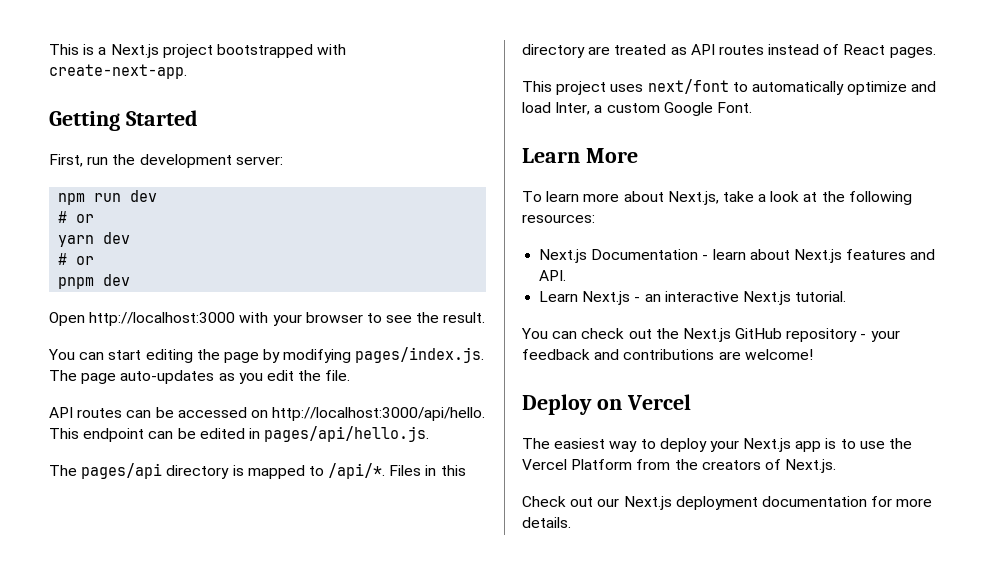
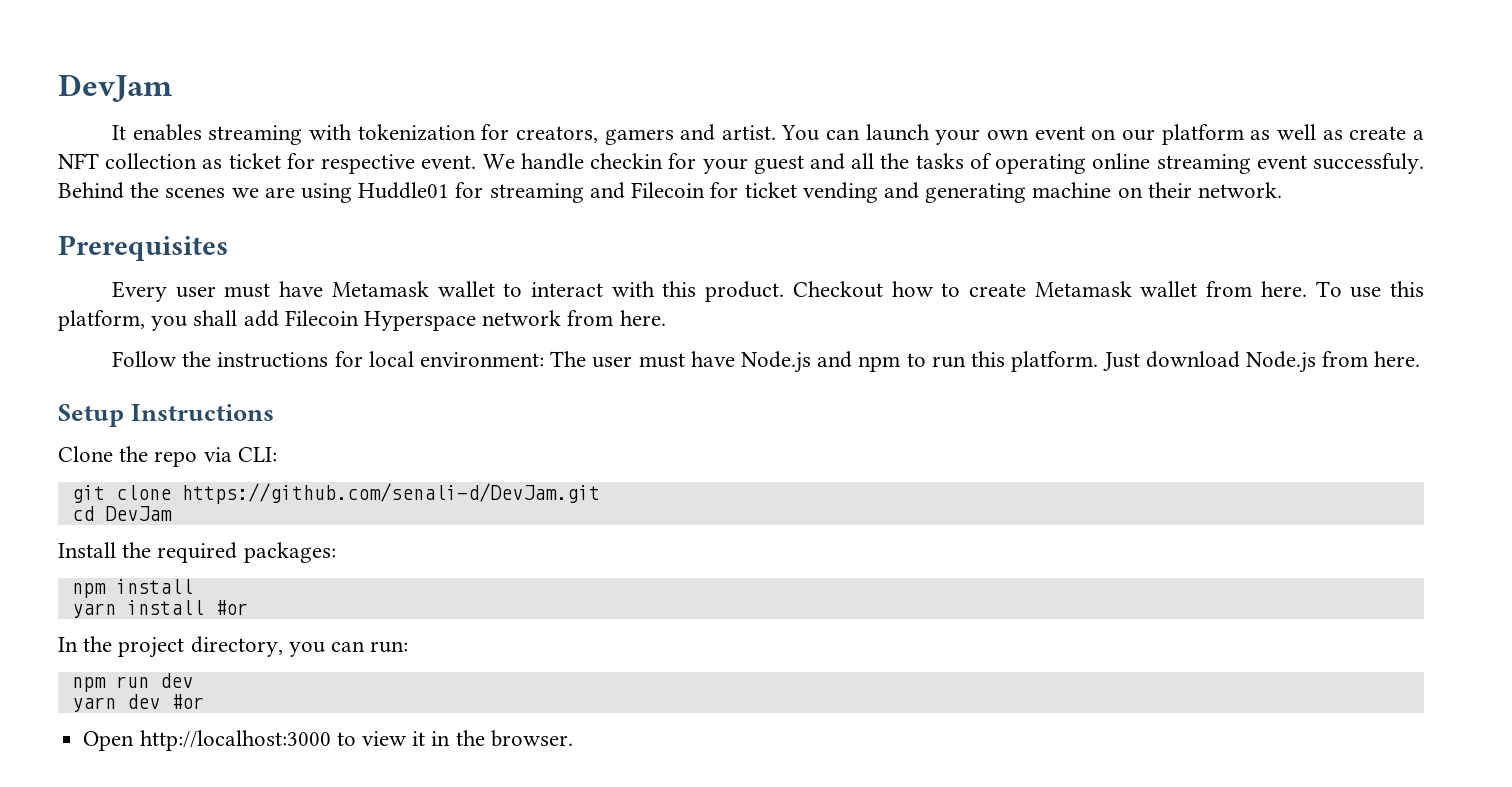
[49,44,347,58] [49,64,187,79] [49,110,198,131] [49,154,283,168] This is a Next.js project bootstrapped with create-next-app. // Getting Started // First, run the development server: -> [58,74,173,102] [111,124,1425,145] [58,153,1425,174] [58,182,1282,203] [58,235,228,261] [111,281,1425,302] [58,310,666,331] [111,351,1421,373] [58,404,275,427] [58,446,277,467] [71,483,600,504] [71,506,172,521] [58,542,336,563] [71,579,193,598] [71,600,248,618] [58,636,409,658] DevJam // It enables streaming with tokenization for creators, gamers and artist. You can launch your own event on our platform as well as create a NFT collection as ticket for respective event. We handle checkin for your guest and all the tasks of operating online streaming event successfuly. Behind the scenes we are using Huddle01 for streaming and Filecoin for ticket vending and generating machine on their network. // Prerequisites // Every user must have Metamask wallet to interact with this product. Checkout how to create Metamask wallet from here. To use this platform, you shall add Filecoin Hyperspace network from here. // Follow the instructions for local environment: The user must have Node.js and npm to run this platform. Just download Node.js from here. // Setup Instructions // Clone the repo via CLI: // git clone https://github.com/senali-d/DevJam.git // cd DevJam // Install the required packages: // npm install // yarn install #or // In the project directory, you can run:
[58,211,95,223] // # or -> (193, 680) none
[58,253,95,265] [58,274,131,289] [49,312,486,326] [48,347,485,363] [49,370,351,384] [49,407,486,421] [49,426,430,442] [49,463,466,479] [522,44,936,58] [522,79,937,95] [522,102,752,116] [522,148,638,163] [522,191,912,205] [522,214,595,223] [539,249,936,263] [539,270,567,281] [539,291,847,305] [521,328,900,342] [522,349,813,360] [522,394,691,415] [522,438,913,452] [522,459,837,473] [522,496,933,510] [522,517,571,528] // # or // pnpm dev // Open http://localhost:3000 with your browser to see the result. // You can start editing the page by modifying pages/index.js. The page auto-updates as you edit the file. // API routes can be accessed on http://localhost:3000/api/hello. This endpoint can be edited in pages/api/hello.js. // The pages/api directory is mapped to /api/*. Files in this directory are treated as API routes instead of React pages. // This project uses next/font to automatically optimize and load Inter, a custom Google Font. // Learn More // To learn more about Next.js, take a look at the following resources: // Next.js Documentation - learn about Next.js features and API. // Learn Next.js - an interactive Next.js tutorial. // You can check out the Next.js GitHub repository - your feedback and contributions are welcome! // Deploy on Vercel // The easiest way to deploy your Next.js app is to use the Vercel Platform from the creators of Next.js. // Check out our Next.js deployment documentation for more details. -> [170,694,204,709] [83,730,573,751] #or // Open http://localhost:3000 to view it in the browser.

